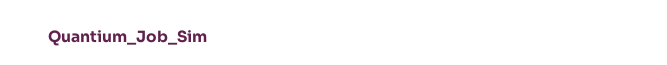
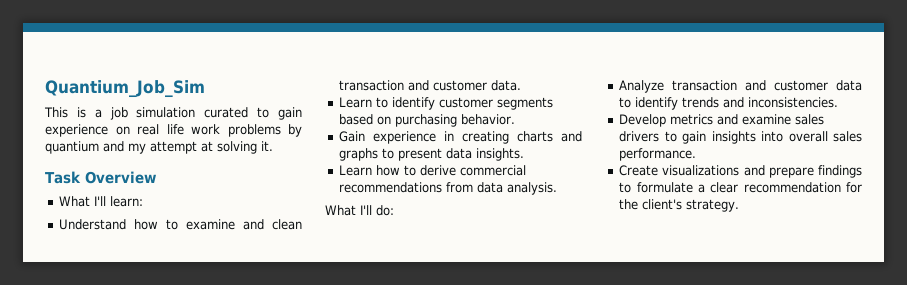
(207, 38) none -> [44,107,302,120] [45,124,302,137] [45,141,273,154] [45,171,156,184] [59,196,144,207] [59,219,302,230] [339,80,522,91] [339,97,554,110] [339,114,516,127] [339,131,582,144] [339,148,525,161] [339,165,527,176] [339,182,558,195] [325,205,394,216] [619,80,862,93] [619,97,839,110] [619,114,825,127] [619,131,862,144] [619,148,697,161] [619,165,862,178] [619,182,862,193] [619,199,740,212] // This is a job simulation curated to gain experience on real life work problems by quantium and my attempt at solving it. // Task Overview // What I'll learn: // Understand how to examine and clean transaction and customer data. // Learn to identify customer segments based on purchasing behavior. // Gain experience in creating charts and graphs to present data insights. // Learn how to derive commercial recommendations from data analysis. // What I'll do: // Analyze transaction and customer data to identify trends and inconsistencies. // Develop metrics and examine sales drivers to gain insights into overall sales performance. // Create visualizations and prepare findings to formulate a clear recommendation for the client's strategy.

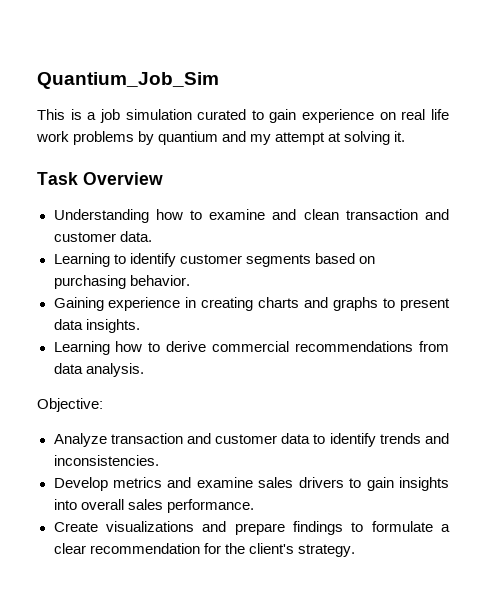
[59,196,144,207] [59,219,127,230] What I'll learn: // Understand -> [53,209,149,223] Understanding
[339,97,373,108] Learn -> [53,253,110,267] Learning
[339,131,366,142] Gain -> [53,297,104,311] Gaining
[339,165,373,176] Learn -> [53,341,110,355] Learning
[325,205,394,216] What I'll do: -> [37,398,103,412] Objective:

